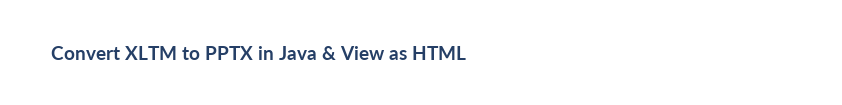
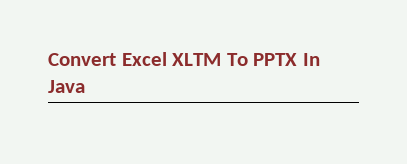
[125,46,466,60] XLTM to PPTX in Java & View as HTML -> [121,52,320,66] [48,80,85,93] Excel XLTM To PPTX In Java

